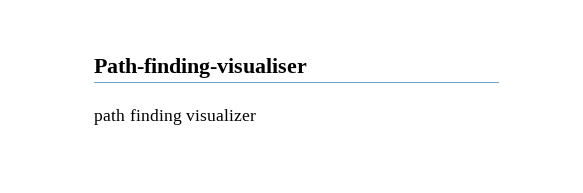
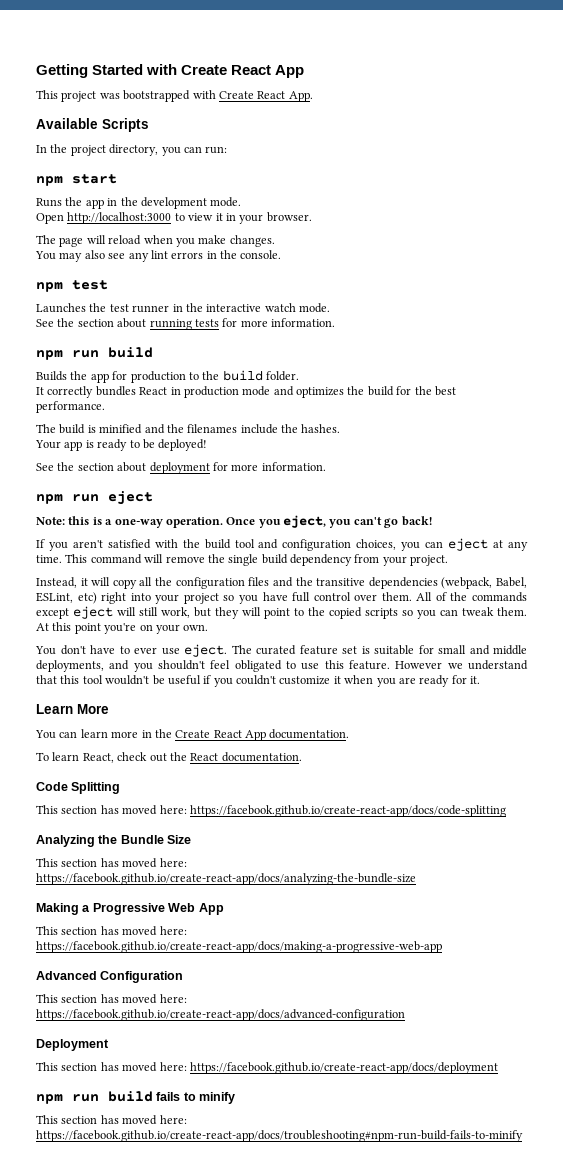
[94,58,307,78] [94,109,257,125] Path-finding-visualiser // path finding visualizer -> [36,64,305,78] [36,90,313,102] [36,118,149,132] [36,144,228,156] [36,174,117,186] [36,197,242,209] [36,212,312,224] [36,235,275,247] [35,250,282,262] [36,280,108,292] [36,303,330,313] [36,318,335,330] [36,347,153,360] [36,370,299,383] [36,386,456,398] [36,401,105,413] [36,424,341,434] [35,439,208,451] [36,462,326,474] [36,491,153,505] [36,515,432,528] [36,538,528,551] [36,554,449,566] [36,577,528,589] [36,592,527,604] [36,606,527,619] [36,622,209,634] [35,644,527,657] [36,660,528,672] [36,675,480,687] [36,704,109,714] [35,729,350,741] [36,752,302,763] [36,782,121,794] [36,805,506,817] [36,835,192,847] [36,858,187,868] [36,873,416,885] [36,903,224,915] [36,926,187,936] [36,941,442,953] [36,971,184,983] [36,994,187,1004] [36,1009,405,1021] [36,1039,109,1051] [36,1062,498,1074] [36,1091,236,1104] [36,1115,187,1125] [36,1130,523,1142] Getting Started with Create React App // This project was bootstrapped with Create React App. // Available Scripts // In the project directory, you can run: // npm start // Runs the app in the development mode. // Open http://localhost:3000 to view it in your browser. // The page will reload when you make changes. // You may also see any lint errors in the console. // npm test // Launches the test runner in the interactive watch mode. // See the section about running tests for more information. // npm run build // Builds the app for production to the build folder. // It correctly bundles React in production mode and optimizes the build for the best performance. // The build is minified and the filenames include the hashes. // Your app is ready to be deployed! // See the section about deployment for more information. // npm run eject // Note: this is a one-way operation. Once you eject, you can't go back! // If you aren't satisfied with the build tool and configuration choices, you can eject at any time. This command will remove the single build dependency from your project. // Instead, it will copy all the configuration files and the transitive dependencies (webpack, Babel, ESLint, etc) right into your project so you have full control over them. All of the commands except eject will still work, but they will point to the copied scripts so you can tweak them. At this point you're on your own. // You don't have to ever use eject. The curated feature set is suitable for small and middle deployments, and you shouldn't feel obligated to use this feature. However we understand that this tool wouldn't be useful if you couldn't customize it when you are ready for it. // Learn More // You can learn more in the Create React App documentation. // To learn React, check out the React documentation. // Code Splitting // This section has moved here: https://facebook.github.io/create-react-app/docs/code-splitting // Analyzing the Bundle Size // This section has moved here: https://facebook.github.io/create-react-app/docs/analyzing-the-bundle-size // Making a Progressive Web App // This section has moved here: https://facebook.github.io/create-react-app/docs/making-a-progressive-web-app // Advanced Configuration // This section has moved here: https://facebook.github.io/create-react-app/docs/advanced-configuration // Deployment // This section has moved here: https://facebook.github.io/create-react-app/docs/deployment // npm run build fails to minify // This section has moved here: https://facebook.github.io/create-react-app/docs/troubleshooting#npm-run-build-fails-to-minify

